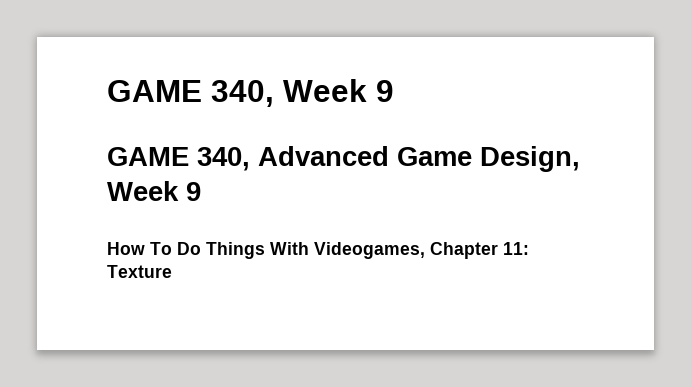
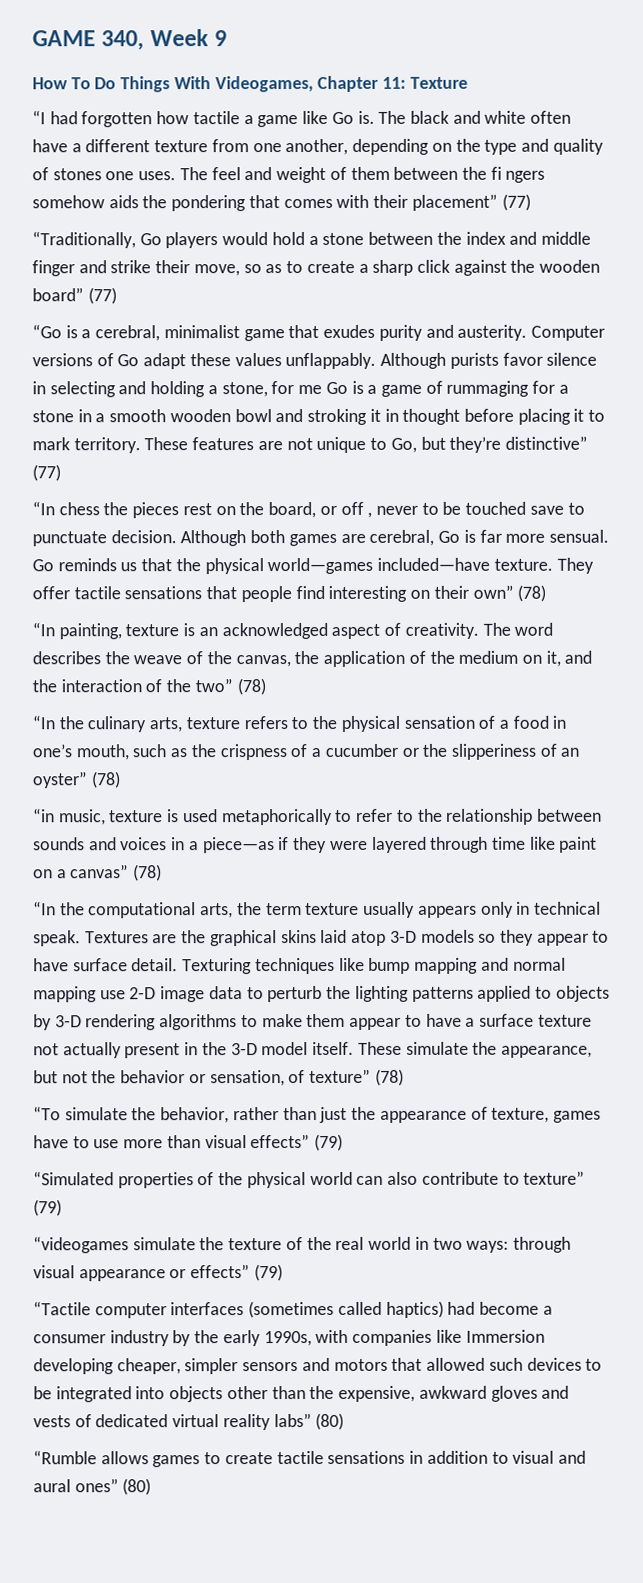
[107,146,580,172] [107,181,201,201] // GAME 340, Advanced Game Design, Week 9 -> (228, 38) none
(172, 271) none -> [32,110,572,128] [32,138,604,156] [32,166,546,184] [32,193,531,212] [32,231,591,249] [32,259,601,277] [32,287,117,305] [32,324,605,342] [32,352,598,370] [32,380,569,398] [32,408,606,426] [32,435,588,454] [32,464,61,482] [32,501,585,519] [32,529,609,547] [32,557,594,575] [32,584,547,603] [32,622,554,640] [32,650,593,668] [32,678,266,696] [32,715,567,733] [32,743,580,761] [32,771,120,789] [33,808,602,826] [33,836,598,854] [33,864,163,882] [33,901,601,919] [33,929,610,947] [33,957,566,975] [33,985,610,1003] [33,1013,592,1031] [33,1041,592,1059] [33,1068,404,1087] [33,1106,601,1124] [33,1133,344,1152] [33,1170,586,1189] [33,1199,62,1217] [33,1236,571,1254] [33,1264,283,1282] [33,1300,553,1319] [33,1329,545,1347] [33,1357,603,1375] [33,1385,570,1403] [33,1412,345,1431] [33,1450,586,1468] [33,1478,152,1496] // “I had forgotten how tactile a game like Go is. The black and white often have a different texture from one another, depending on the type and quality of stones one uses. The feel and weight of them between the fi ngers somehow aids the pondering that comes with their placement” (77) // “Traditionally, Go players would hold a stone between the index and middle finger and strike their move, so as to create a sharp click against the wooden board” (77) // “Go is a cerebral, minimalist game that exudes purity and austerity. Computer versions of Go adapt these values unflappably. Although purists favor silence in selecting and holding a stone, for me Go is a game of rummaging for a stone in a smooth wooden bowl and stroking it in thought before placing it to mark territory. These features are not unique to Go, but they’re distinctive” (77) // “In chess the pieces rest on the board, or off , never to be touched save to punctuate decision. Although both games are cerebral, Go is far more sensual. Go reminds us that the physical world—games included—have texture. They offer tactile sensations that people find interesting on their own” (78) // “In painting, texture is an acknowledged aspect of creativity. The word describes the weave of the canvas, the application of the medium on it, and the interaction of the two” (78) // “In the culinary arts, texture refers to the physical sensation of a food in one’s mouth, such as the crispness of a cucumber or the slipperiness of an oyster” (78) // “in music, texture is used metaphorically to refer to the relationship between sounds and voices in a piece—as if they were layered through time like paint on a canvas” (78) // “In the computational arts, the term texture usually appears only in technical speak. Textures are the graphical skins laid atop 3-D models so they appear to have surface detail. Texturing techniques like bump mapping and normal mapping use 2-D image data to perturb the lighting patterns applied to objects by 3-D rendering algorithms to make them appear to have a surface texture not actually present in the 3-D model itself. These simulate the appearance, but not the behavior or sensation, of texture” (78) // “To simulate the behavior, rather than just the appearance of texture, games have to use more than visual effects” (79) // “Simulated properties of the physical world can also contribute to texture” (79) // “videogames simulate the texture of the real world in two ways: through visual appearance or effects” (79) // “Tactile computer interfaces (sometimes called haptics) had become a consumer industry by the early 1990s, with companies like Immersion developing cheaper, simpler sensors and motors that allowed such devices to be integrated into objects other than the expensive, awkward gloves and vests of dedicated virtual reality labs” (80) // “Rumble allows games to create tactile sensations in addition to visual and aural ones” (80)

